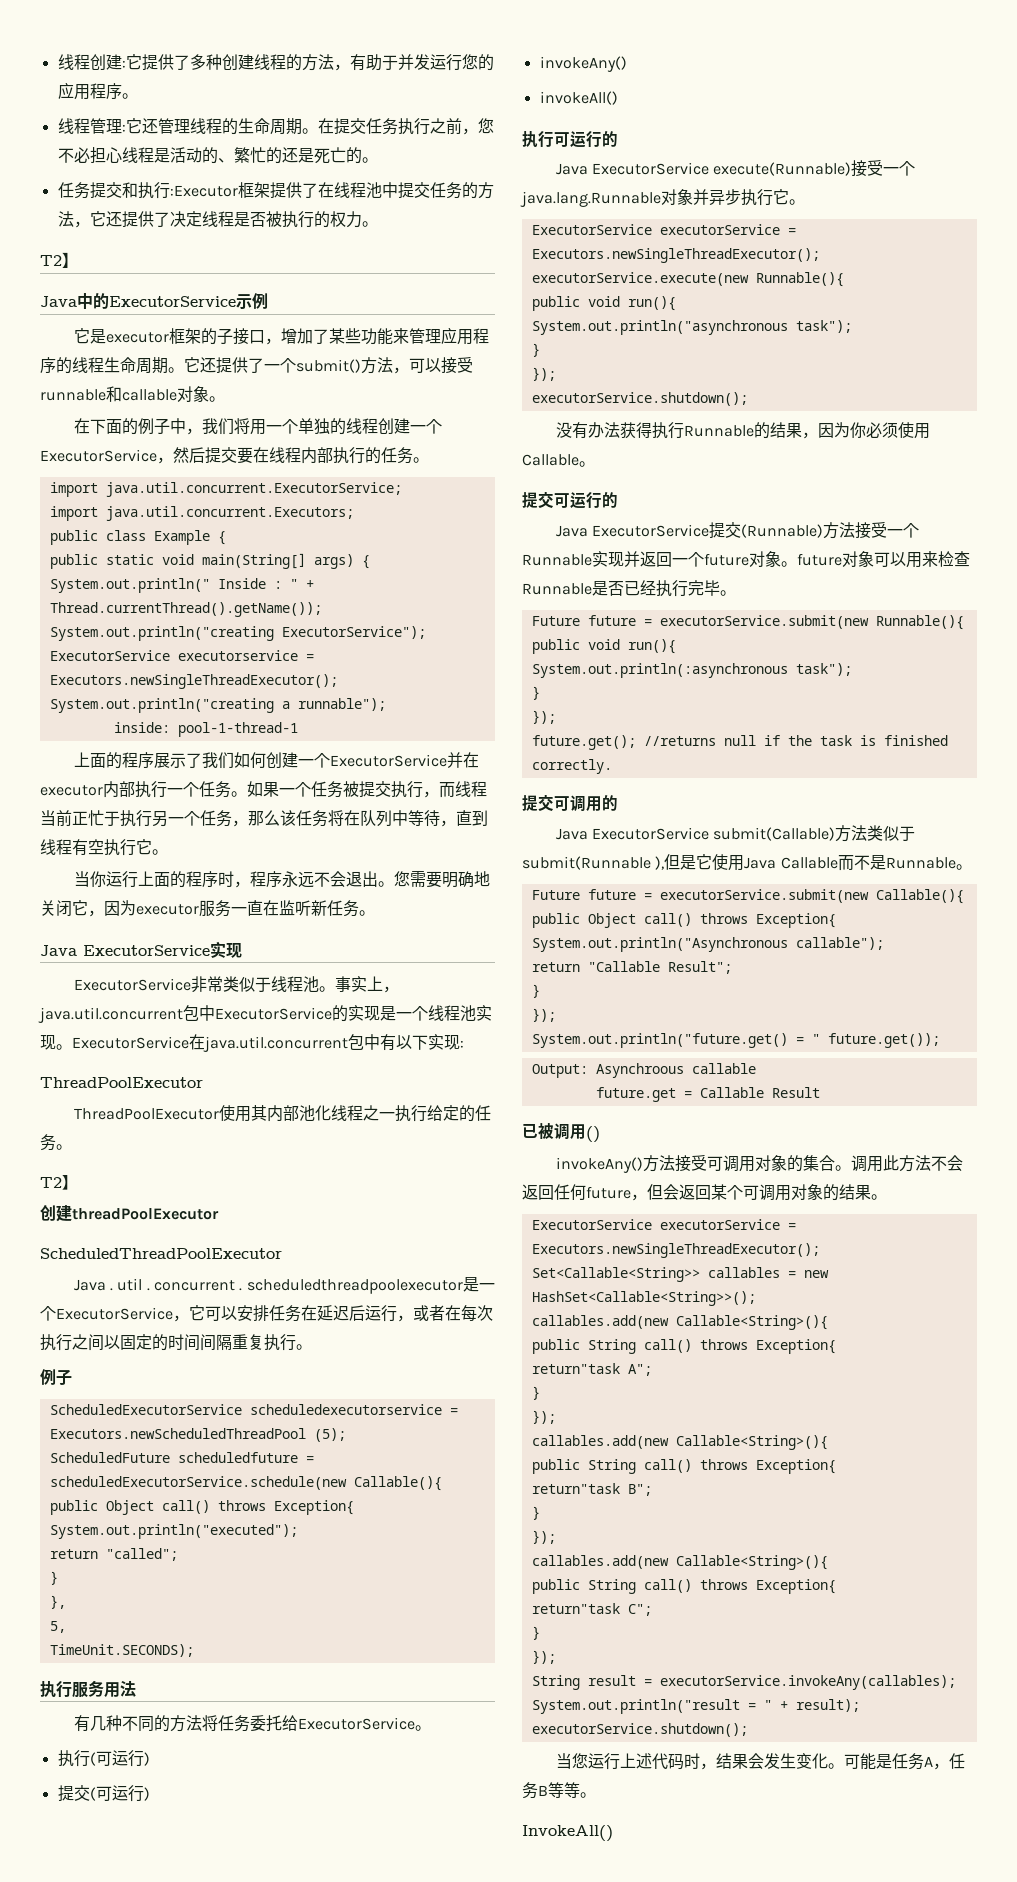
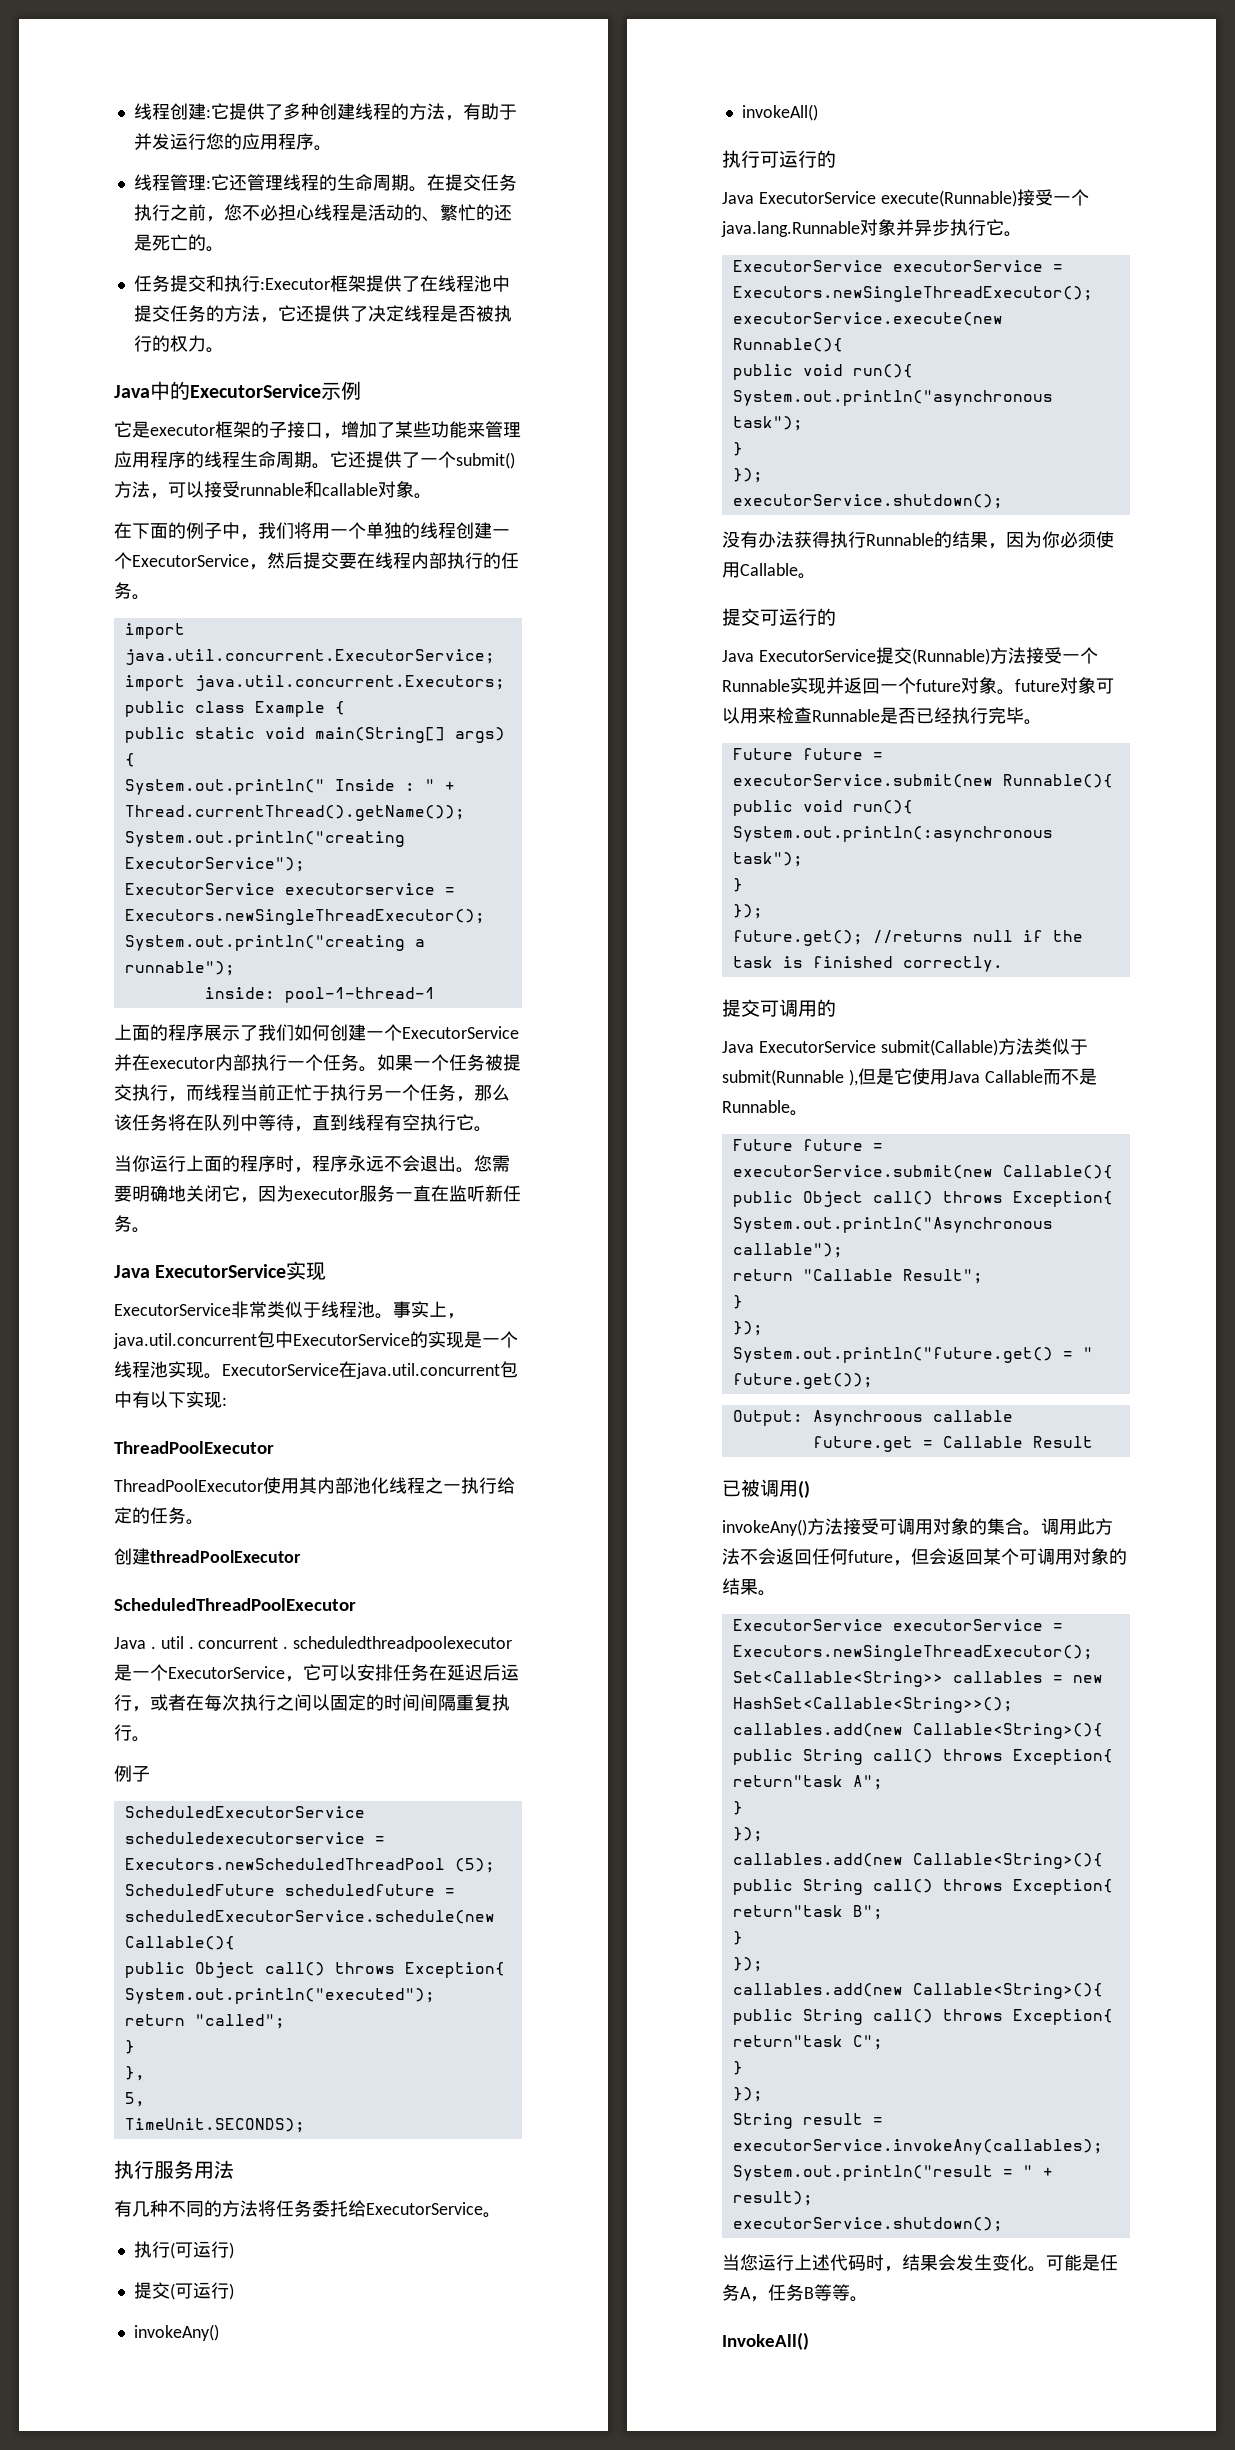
[40,252,78,268] // T2】 -> (224, 350) none
[40,1175,78,1190] // T2】 -> (204, 1522) none

